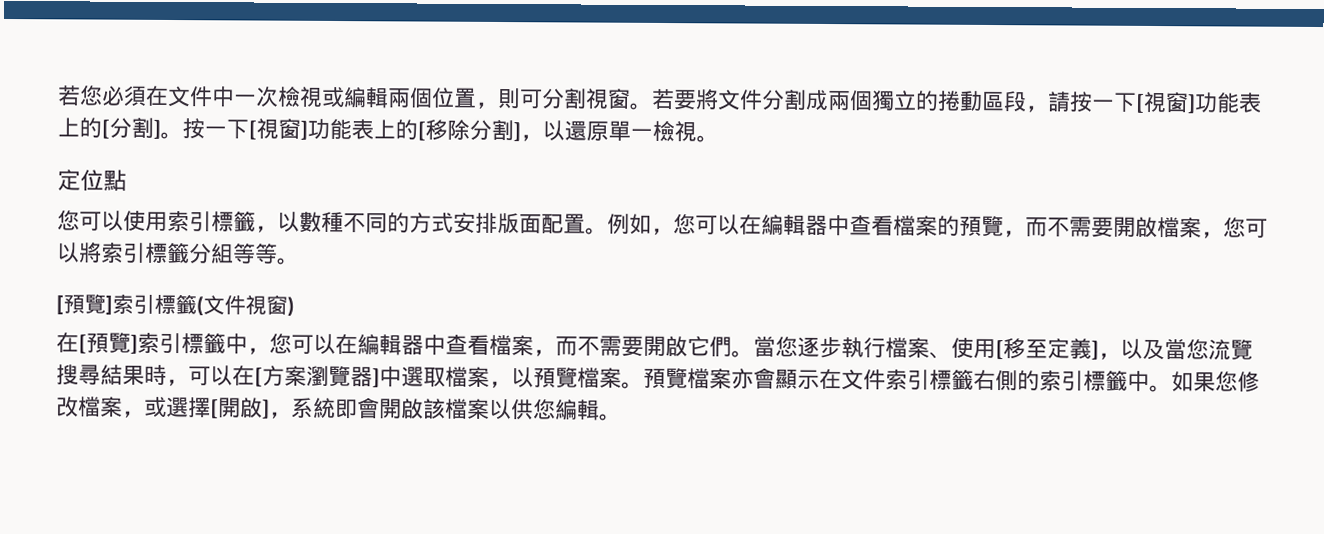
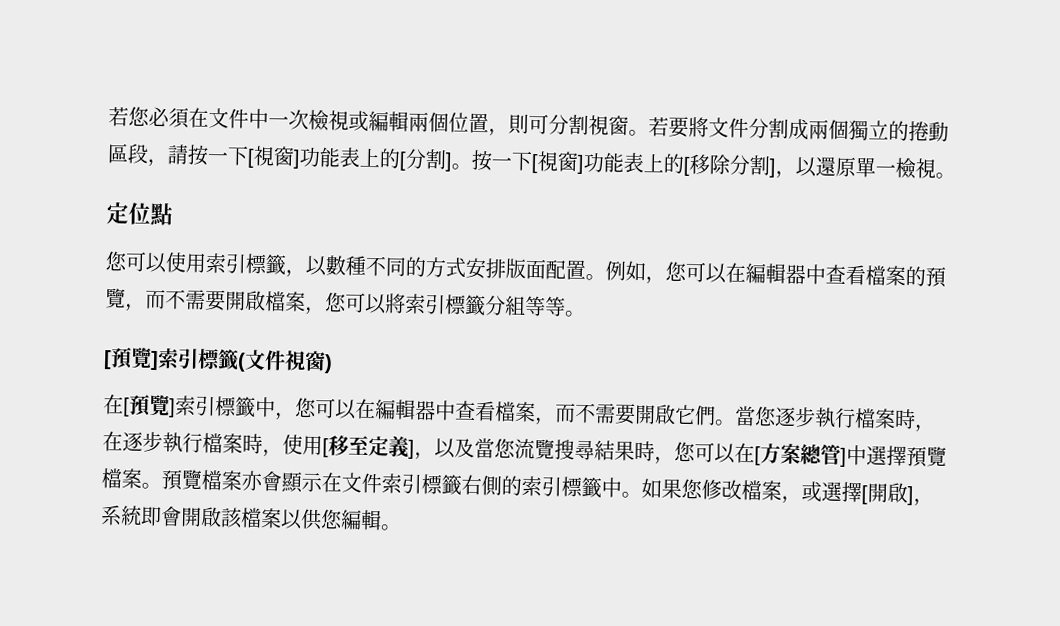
[929,351,952,359] 、 -> [894,408,935,433] [102,431,283,458] 時，在逐步執行檔案時，
(189, 382) none -> [674,441,696,463] 您
[306,365,373,387] 瀏覽器 -> [800,444,841,465] 總管
[423,366,534,389] 取檔案，以 -> [886,445,907,467] 擇

